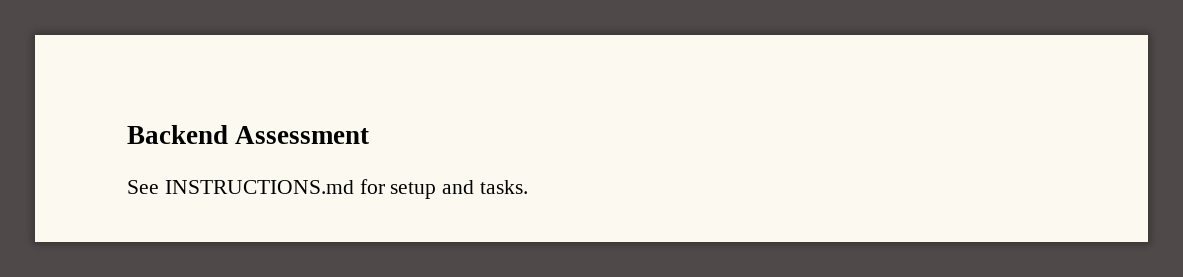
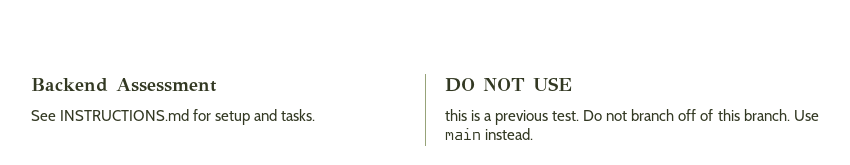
(529, 187) none -> [445,77,572,92] [445,109,819,125] [445,128,534,140] // DO NOT USE // this is a previous test. Do not branch off of this branch. Use main instead.

